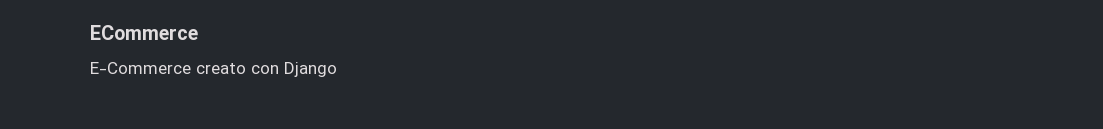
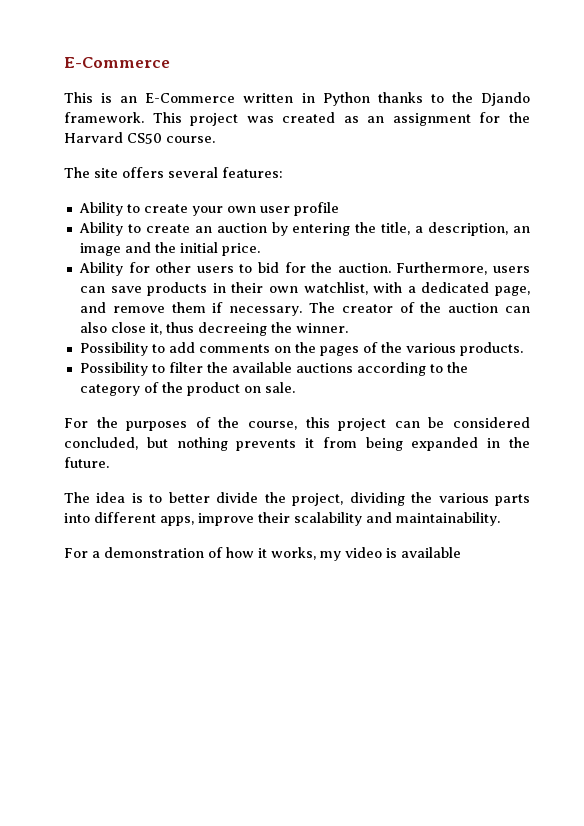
[90,25,198,40] [90,62,337,77] ECommerce // E-Commerce creato con Django -> [64,57,170,68] [64,92,531,106] [64,112,530,126] [64,132,215,144] [64,167,283,178] [78,202,339,216] [78,222,531,236] [79,242,260,256] [78,262,530,276] [79,282,530,296] [79,302,530,316] [79,322,348,336] [79,342,523,356] [79,362,468,376] [79,382,295,396] [64,417,531,431] [64,437,530,451] [64,457,109,468] [64,492,530,506] [64,512,500,526] [64,547,461,561] E-Commerce // This is an E-Commerce written in Python thanks to the Djando framework. This project was created as an assignment for the Harvard CS50 course. // The site offers several features: // Ability to create your own user profile // Ability to create an auction by entering the title, a description, an image and the initial price. // Ability for other users to bid for the auction. Furthermore, users can save products in their own watchlist, with a dedicated page, and remove them if necessary. The creator of the auction can also close it, thus decreeing the winner. // Possibility to add comments on the pages of the various products. // Possibility to filter the available auctions according to the category of the product on sale. // For the purposes of the course, this project can be considered concluded, but nothing prevents it from being expanded in the future. // The idea is to better divide the project, dividing the various parts into different apps, improve their scalability and maintainability. // For a demonstration of how it works, my video is available

